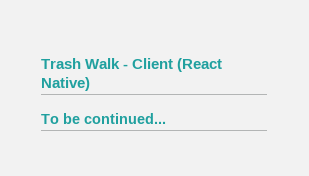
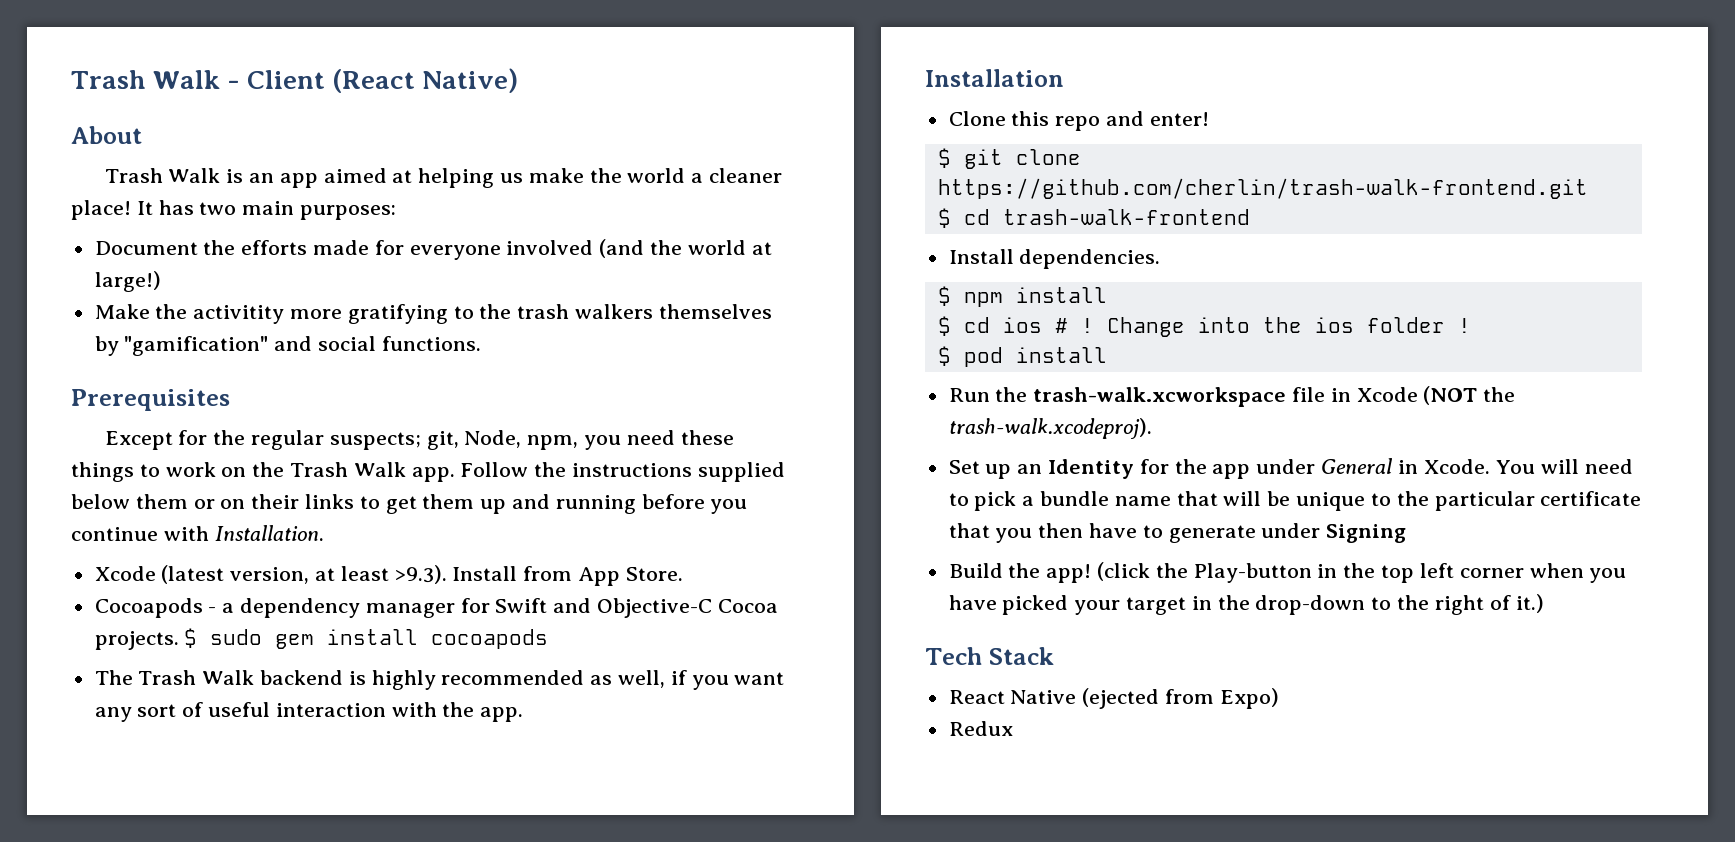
[41,113,166,124] To be continued... -> [71,126,142,144] [104,168,783,188] [71,200,397,220] [94,239,772,260] [94,271,161,292] [94,304,772,324] [94,336,481,356] [71,389,230,411] [104,430,734,450] [71,462,785,482] [71,494,748,514] [71,525,324,541] [94,565,683,586] [94,598,778,618] [94,628,549,650] [94,670,785,690] [94,702,524,722] [925,69,1064,87] [948,111,1209,131] [937,148,1081,169] [937,178,1588,199] [937,208,1250,228] [948,249,1161,269] [937,286,1107,307] [937,316,1471,337] [937,346,1107,367] [948,386,1516,407] [948,418,1152,439] [948,458,1634,479] [948,491,1642,511] [948,523,1407,543] [948,562,1627,583] [948,594,1544,615] [925,647,1054,665] [948,688,1279,709] [948,721,1013,736] About // Trash Walk is an app aimed at helping us make the world a cleaner place! It has two main purposes: // Document the efforts made for everyone involved (and the world at large!) // Make the activitity more gratifying to the trash walkers themselves by "gamification" and social functions. // Prerequisites // Except for the regular suspects; git, Node, npm, you need these things to work on the Trash Walk app. Follow the instructions supplied below them or on their links to get them up and running before you continue with Installation. // Xcode (latest version, at least >9.3). Install from App Store. // Cocoapods - a dependency manager for Swift and Objective-C Cocoa projects. $ sudo gem install cocoapods // The Trash Walk backend is highly recommended as well, if you want any sort of useful interaction with the app. // Installation // Clone this repo and enter! // $ git clone https://github.com/cherlin/trash-walk-frontend.git // $ cd trash-walk-frontend // Install dependencies. // $ npm install // $ cd ios # ! Change into the ios folder ! // $ pod install // Run the trash-walk.xcworkspace file in Xcode (NOT the trash-walk.xcodeproj). // Set up an Identity for the app under General in Xcode. You will need to pick a bundle name that will be unique to the particular certificate that you then have to generate under Signing // Build the app! (click the Play-button in the top left corner when you have picked your target in the drop-down to the right of it.) // Tech Stack // React Native (ejected from Expo) // Redux

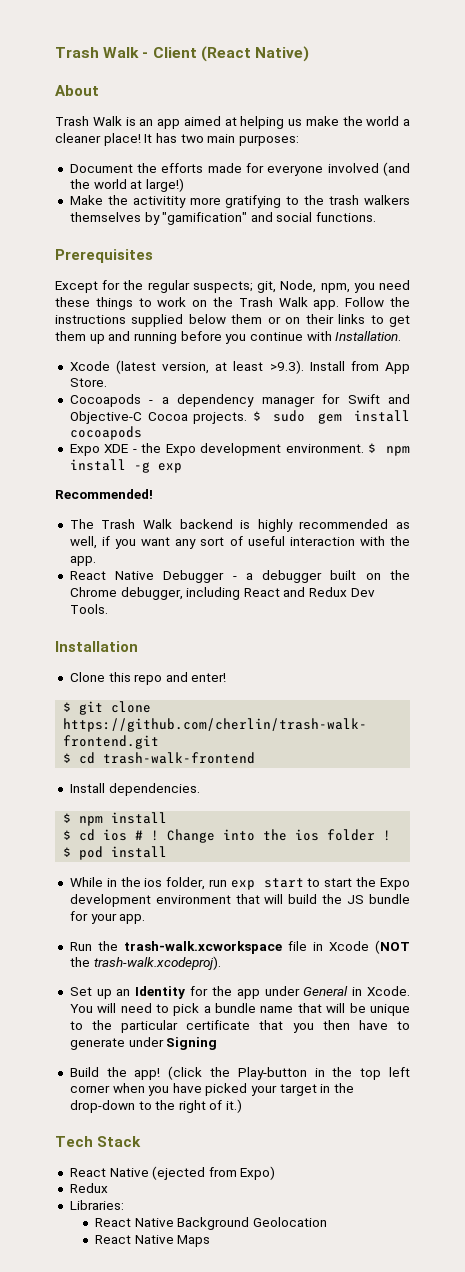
(549, 639) none -> [69,443,411,456] [69,459,182,473] [55,489,153,499] // Expo XDE - the Expo development environment. $ npm install -g exp // Recommended!
(524, 714) none -> [69,570,410,583] [69,587,375,600] [69,604,108,614] // React Native Debugger - a debugger built on the Chrome debugger, including React and Redux Dev Tools.
(1107, 355) none -> [69,877,411,890] [69,894,411,907] [69,911,146,924] // While in the ios folder, run exp start to start the Expo development environment that will build the JS bundle for your app.
(1013, 728) none -> [69,1200,124,1210] [95,1217,327,1230] [95,1235,211,1247] // Libraries: // React Native Background Geolocation // React Native Maps

